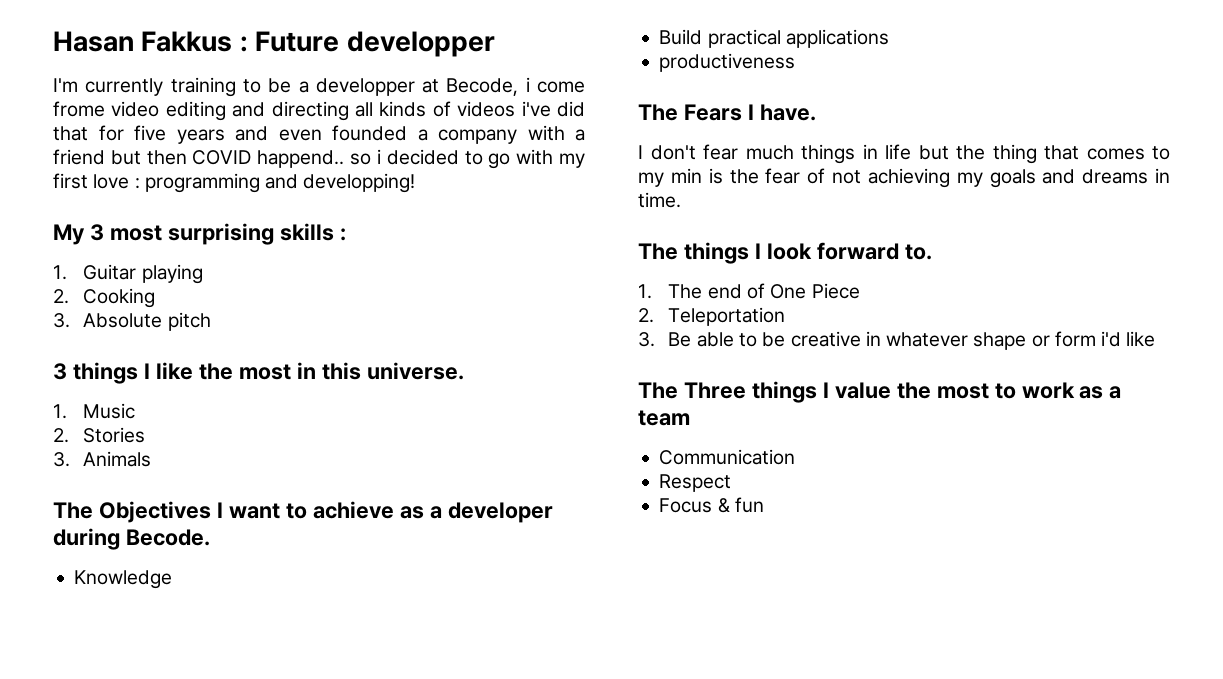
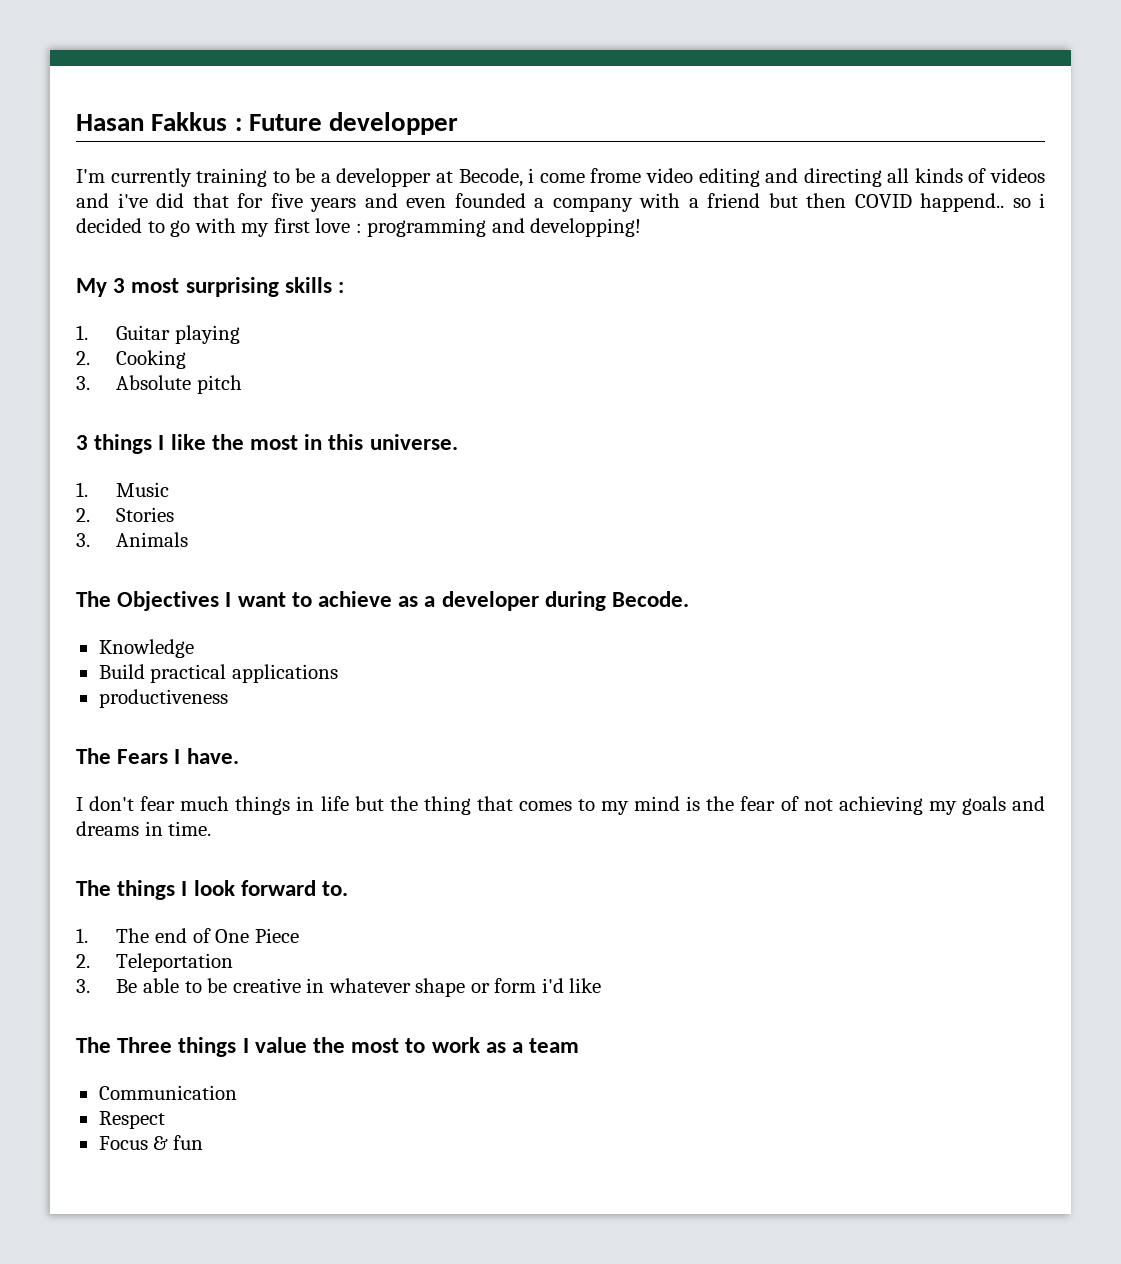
(516, 109) none -> [76,193,109,208] and
[670,168,702,183] min -> [634,796,681,811] mind

